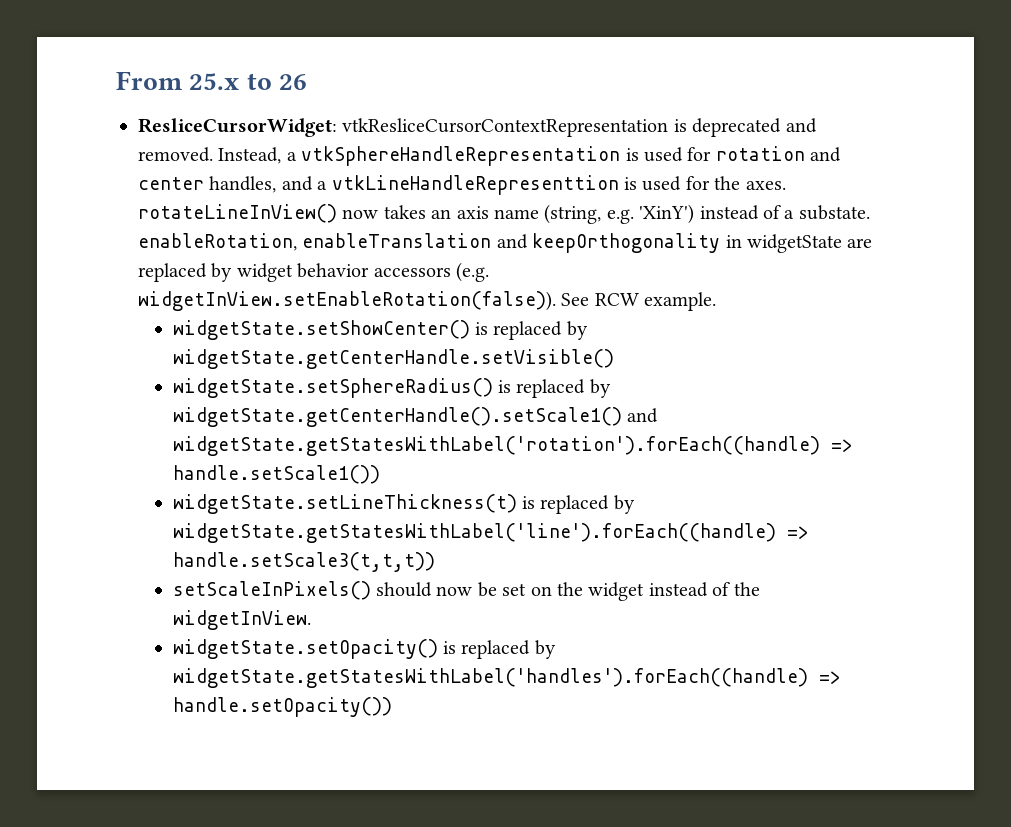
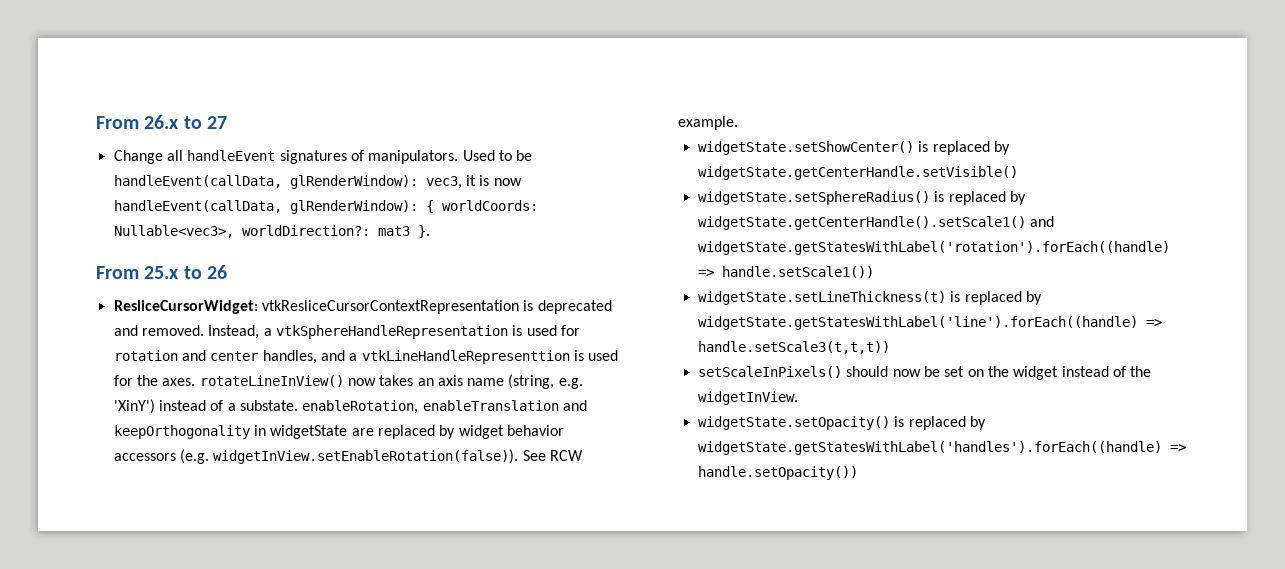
[116,71,183,90] From -> [96,115,228,129] [113,150,533,164] [113,175,522,189] [113,200,538,214] [113,225,430,238] [96,266,139,279] From 26.x to 27 // Change all handleEvent signatures of manipulators. Used to be handleEvent(callData, glRenderWindow): vec3, it is now handleEvent(callData, glRenderWindow): { worldCoords: Nullable<vec3>, worldDirection?: mat3 }. // From

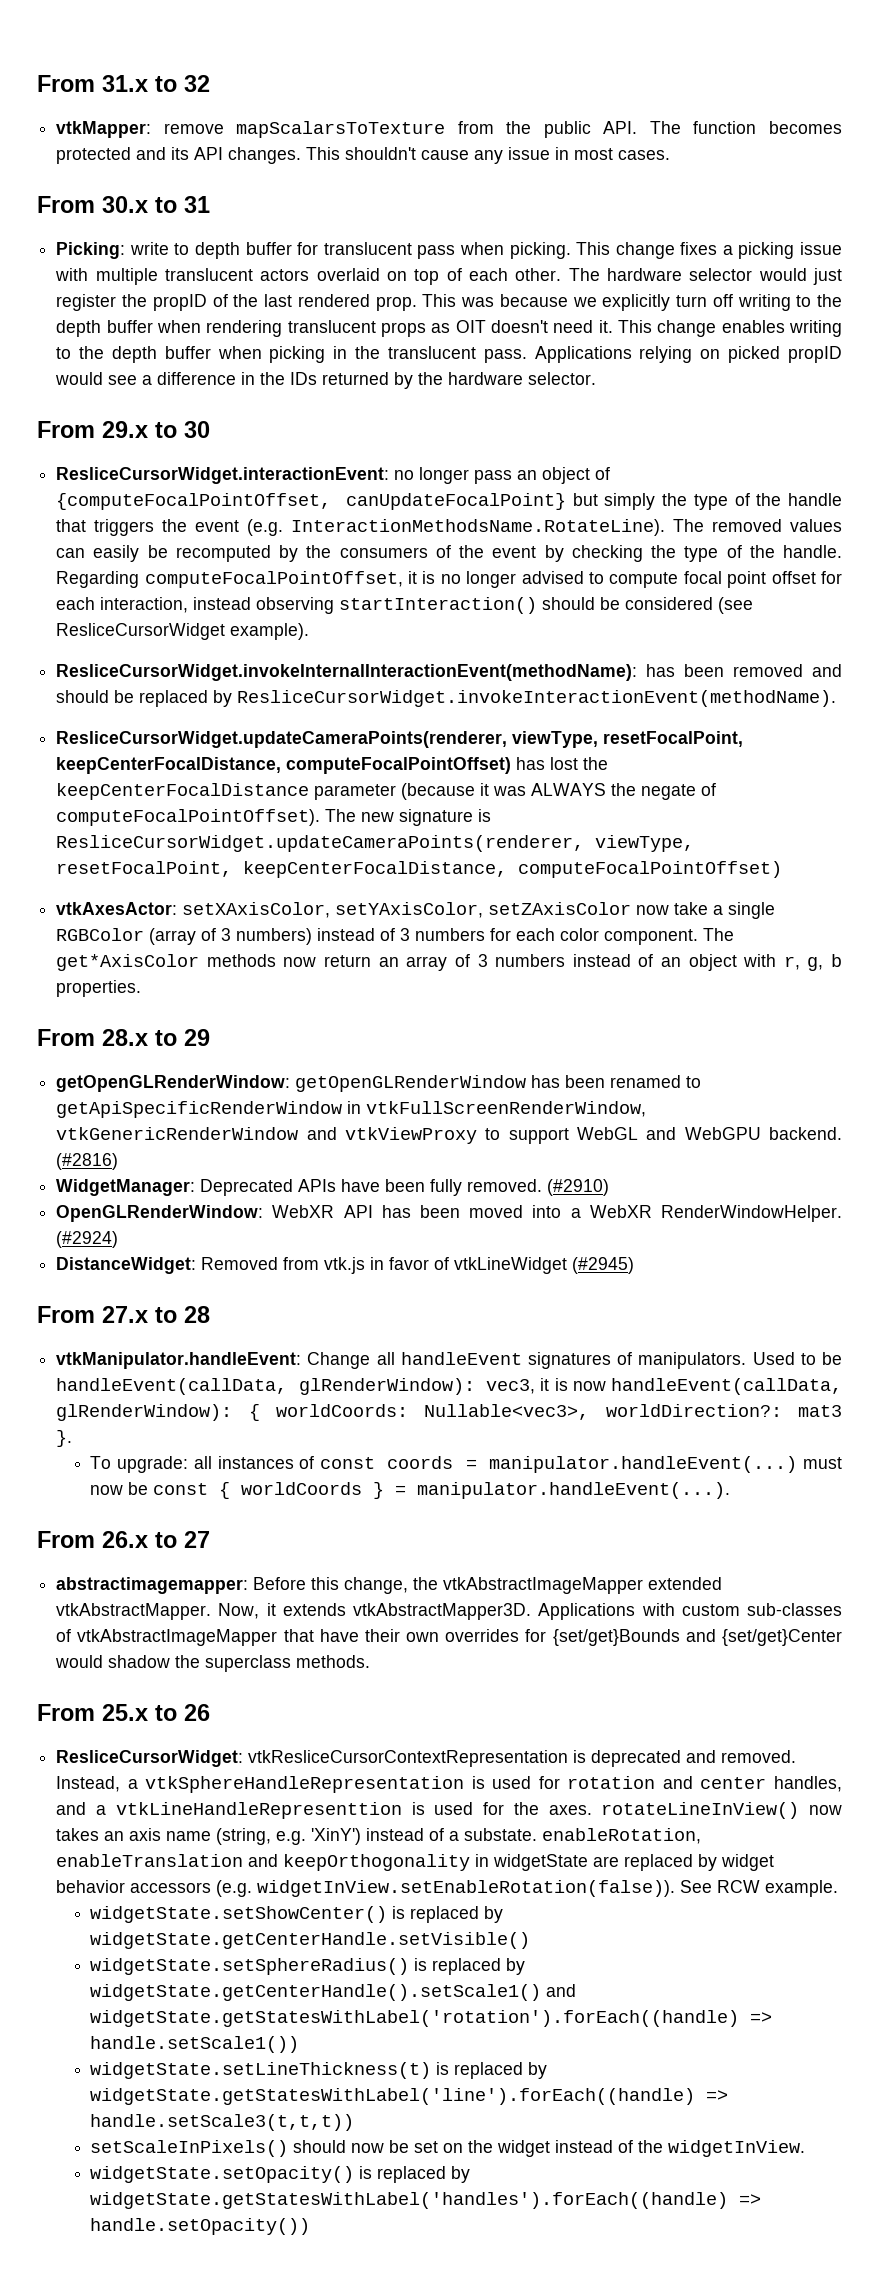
[96,115,228,129] From 26.x to 27 // -> [37,75,210,92] [56,121,843,138] [56,147,671,164] [37,196,210,213] [56,242,843,259] [55,268,842,285] [56,294,842,311] [56,320,842,337] [56,346,842,363] [55,372,597,389] [37,421,210,438] [56,467,611,484] [56,493,842,510] [56,519,842,536] [56,545,842,562] [56,571,843,588] [56,597,754,614] [56,623,310,640] [56,664,842,681] [56,690,837,707] [56,731,744,748] [56,757,609,774] [56,783,717,800] [56,809,492,826] [56,835,695,852] [56,861,783,878] [56,902,776,919] [56,928,735,945] [56,954,842,971] [56,980,142,997] [37,1029,210,1046] [56,1075,702,1092] [56,1101,647,1118] [56,1127,842,1144] [56,1153,119,1170] [56,1179,610,1196] [56,1205,843,1222] [56,1231,119,1248] [56,1257,635,1274] [37,1306,210,1323] [56,1352,302,1369] From 31.x to 32 // vtkMapper: remove mapScalarsToTexture from the public API. The function becomes protected and its API changes. This shouldn't cause any issue in most cases. // From 30.x to 31 // Picking: write to depth buffer for translucent pass when picking. This change fixes a picking issue with multiple translucent actors overlaid on top of each other. The hardware selector would just register the propID of the last rendered prop. This was because we explicitly turn off writing to the depth buffer when rendering translucent props as OIT doesn't need it. This change enables writing to the depth buffer when picking in the translucent pass. Applications relying on picked propID would see a difference in the IDs returned by the hardware selector. // From 29.x to 30 // ResliceCursorWidget.interactionEvent: no longer pass an object of {computeFocalPointOffset, canUpdateFocalPoint} but simply the type of the handle that triggers the event (e.g. InteractionMethodsName.RotateLine). The removed values can easily be recomputed by the consumers of the event by checking the type of the handle. Regarding computeFocalPointOffset, it is no longer advised to compute focal point offset for each interaction, instead observing startInteraction() should be considered (see ResliceCursorWidget example). // ResliceCursorWidget.invokeInternalInteractionEvent(methodName): has been removed and should be replaced by ResliceCursorWidget.invokeInteractionEvent(methodName). // ResliceCursorWidget.updateCameraPoints(renderer, viewType, resetFocalPoint, keepCenterFocalDistance, computeFocalPointOffset) has lost the keepCenterFocalDistance parameter (because it was ALWAYS the negate of computeFocalPointOffset). The new signature is ResliceCursorWidget.updateCameraPoints(renderer, viewType, resetFocalPoint, keepCenterFocalDistance, computeFocalPointOffset) // vtkAxesActor: setXAxisColor, setYAxisColor, setZAxisColor now take a single RGBColor (array of 3 numbers) instead of 3 numbers for each color component. The get*AxisColor methods now return an array of 3 numbers instead of an object with r, g, b properties. // From 28.x to 29 // getOpenGLRenderWindow: getOpenGLRenderWindow has been renamed to getApiSpecificRenderWindow in vtkFullScreenRenderWindow, vtkGenericRenderWindow and vtkViewProxy to support WebGL and WebGPU backend. (#2816) // WidgetManager: Deprecated APIs have been fully removed. (#2910) // OpenGLRenderWindow: WebXR API has been moved into a WebXR RenderWindowHelper. (#2924) // DistanceWidget: Removed from vtk.js in favor of vtkLineWidget (#2945) // From 27.x to 28 // vtkManipulator.handleEvent:
(430, 231) none -> [90,1456,842,1473] [90,1482,731,1499] [37,1531,210,1548] [56,1577,723,1594] [56,1603,842,1620] [56,1629,842,1646] [55,1655,371,1672] // To upgrade: all instances of const coords = manipulator.handleEvent(...) must now be const { worldCoords } = manipulator.handleEvent(...). // From 26.x to 27 // abstractimagemapper: Before this change, the vtkAbstractImageMapper extended vtkAbstractMapper. Now, it extends vtkAbstractMapper3D. Applications with custom sub-classes of vtkAbstractImageMapper that have their own overrides for {set/get}Bounds and {set/get}Center would shadow the superclass methods.

